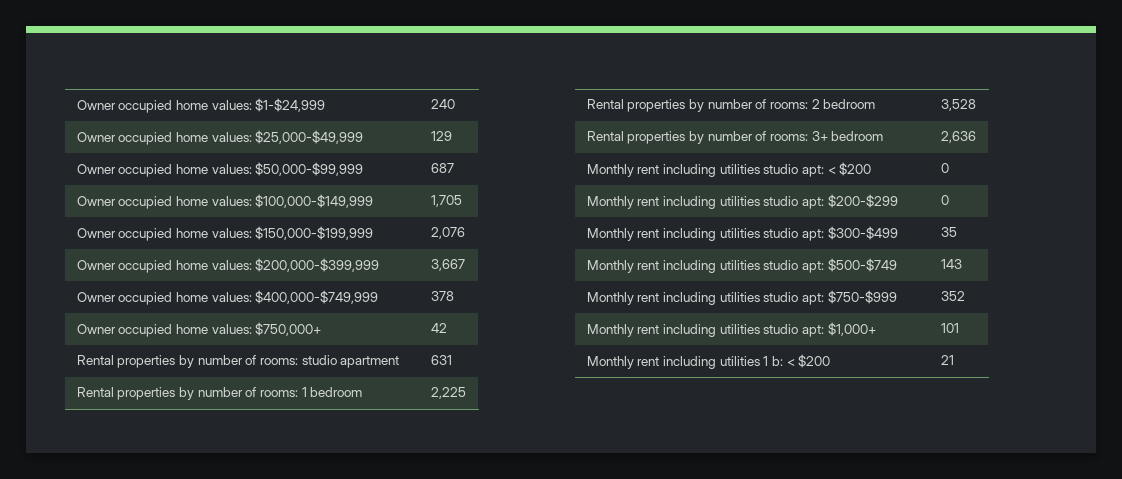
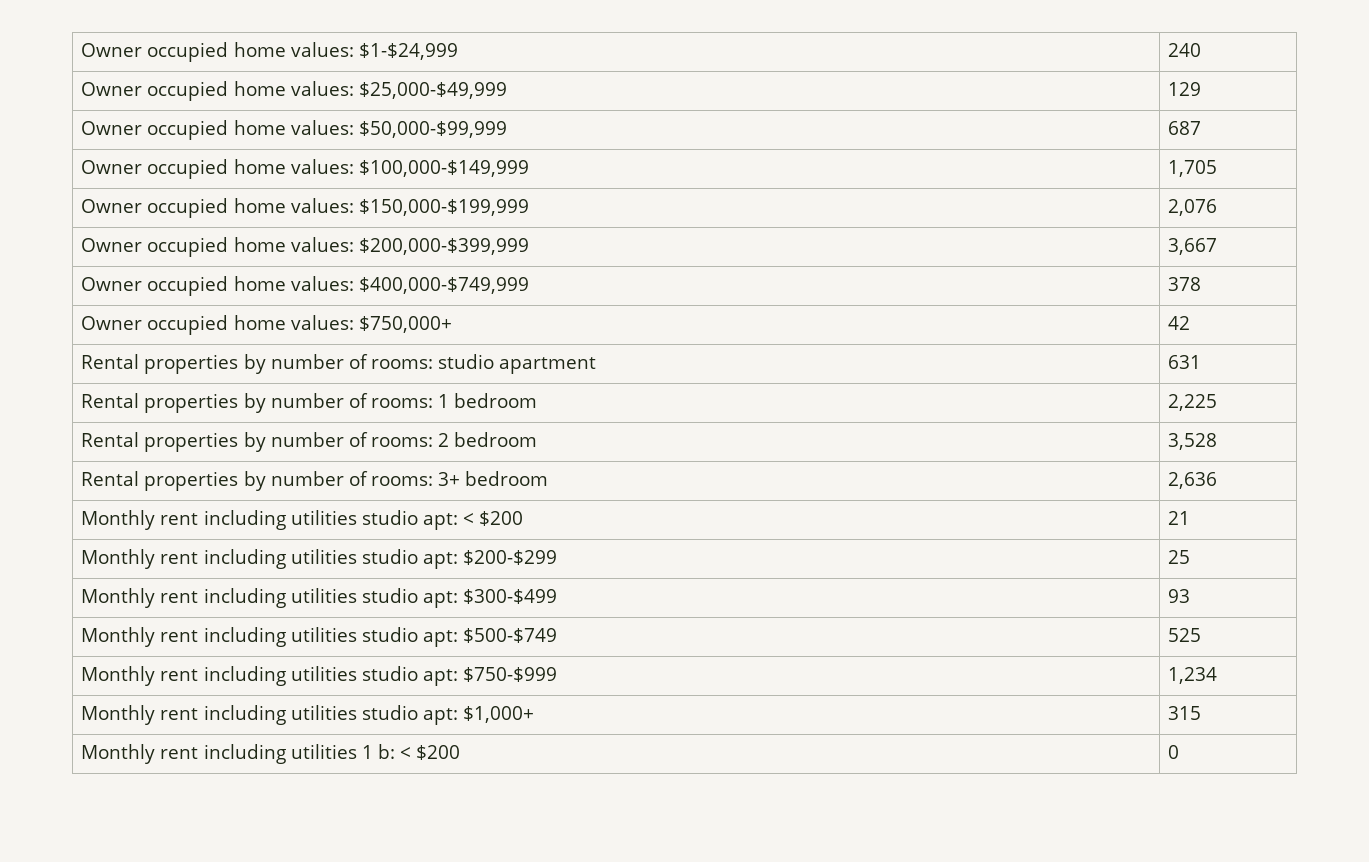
[940,163,949,173] 0 -> [1168,511,1191,525] 21
[940,195,949,205] 0 -> [1168,550,1191,564] 25
[940,227,957,237] 35 -> [1168,589,1191,603] 93
[940,259,962,269] 143 -> [1168,628,1202,642] 525
[940,291,965,301] 352 -> [1168,667,1218,684] 1,234
[940,323,959,333] 101 -> [1168,706,1202,720] 315
[940,355,954,365] 21 -> [1168,745,1180,759] 0

